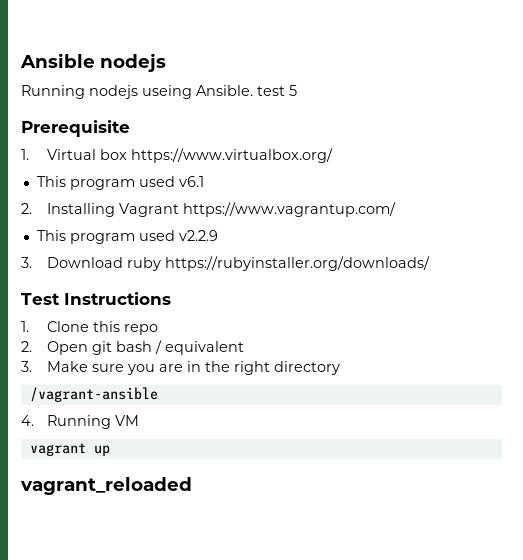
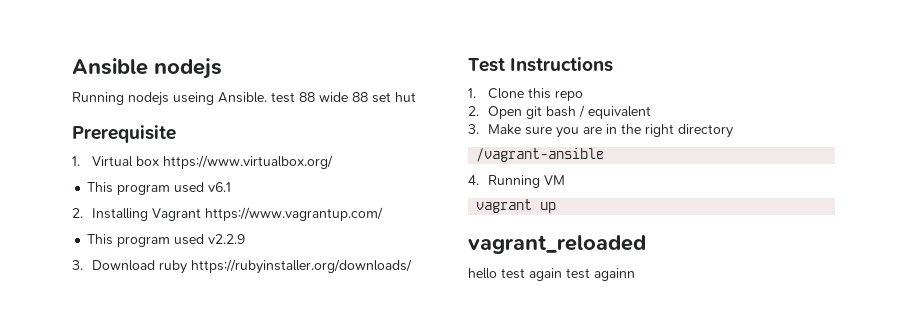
[289,85,297,96] 5 -> [299,92,416,103] 88 wide 88 set hut
(192, 486) none -> [468,268,635,281] // hello test again test againn

